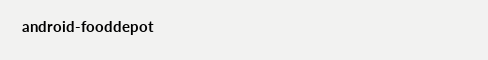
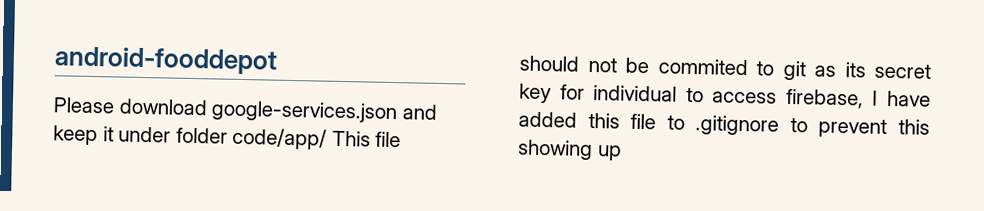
(154, 28) none -> [53,97,438,124] [53,125,402,150] [519,55,931,81] [519,83,931,109] [518,111,930,138] [517,139,622,161] // Please download google-services.json and keep it under folder code/app/ This file should not be commited to git as its secret key for individual to access firebase, I have added this file to .gitignore to prevent this showing up

